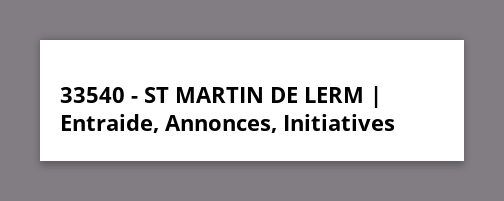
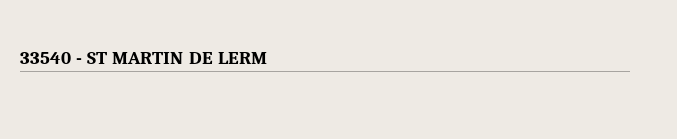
[370,86,382,108] [60,114,395,133] | Entraide, Annonces, Initiatives -> (267, 58) none

